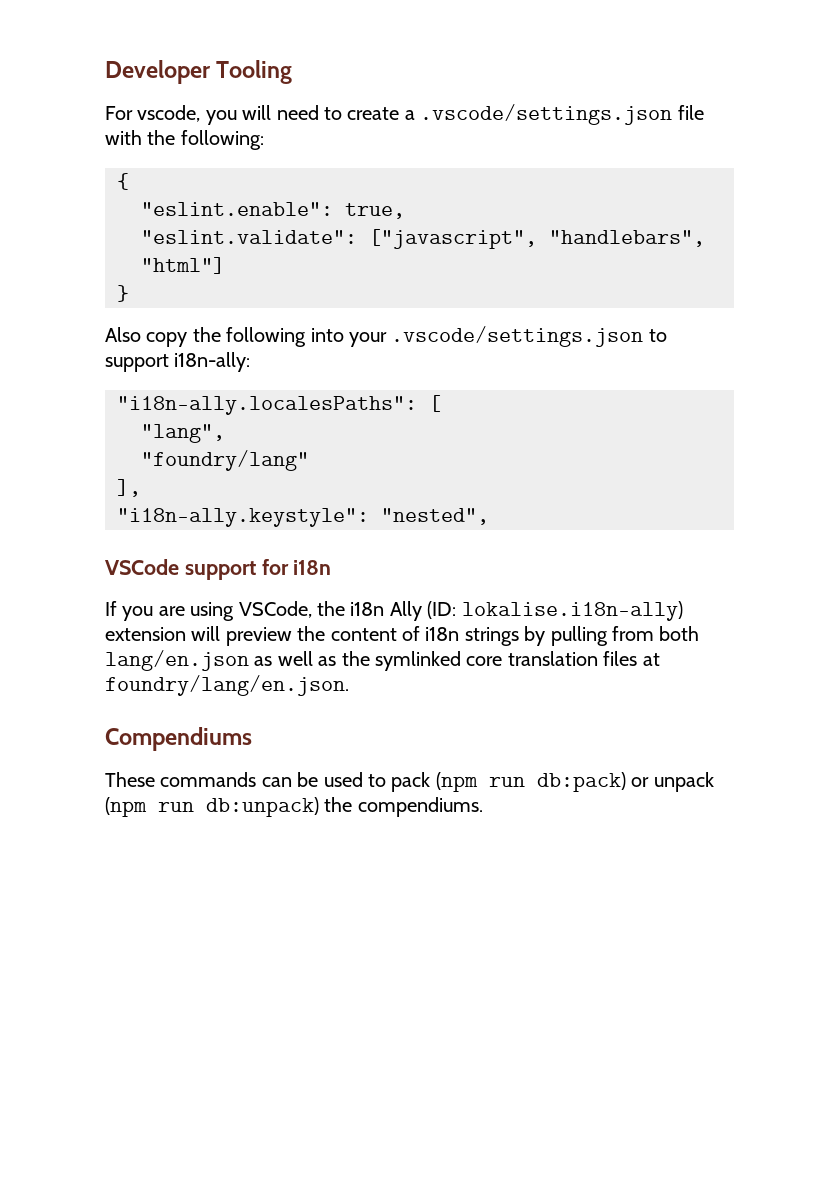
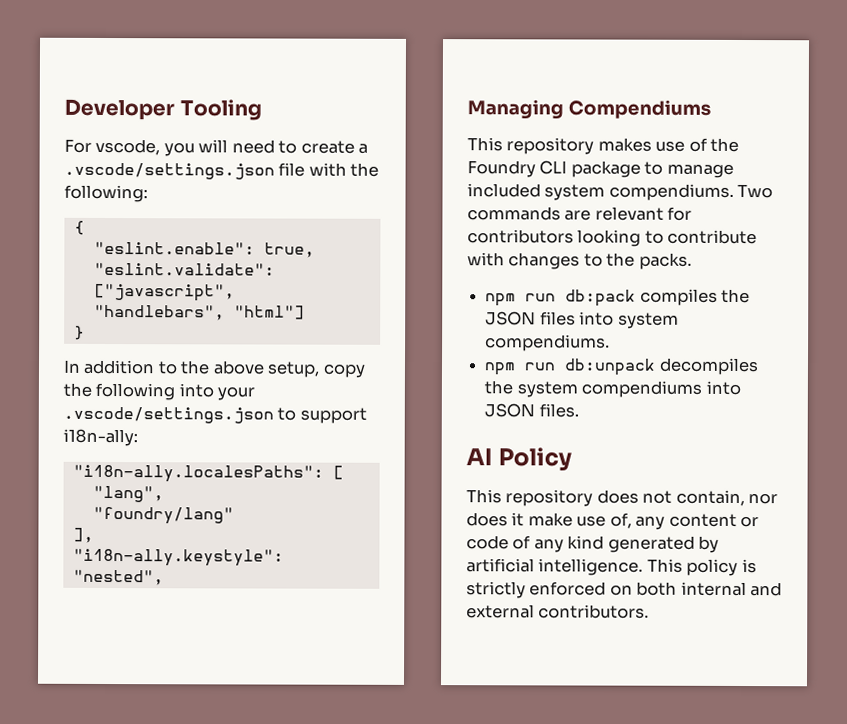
[105,327,141,342] Also -> [63,359,321,378] In addition to the above setup,
[105,559,332,580] [105,601,683,621] [105,626,700,646] [105,650,660,671] [105,675,349,696] [105,727,252,751] [105,772,714,792] [105,797,483,817] VSCode support for i18n // If you are using VSCode, the i18n Ally (ID: lokalise.i18n-ally) extension will preview the content of i18n strings by pulling from both lang/en.json as well as the symlinked core translation files at foundry/lang/en.json. // Compendiums // These commands can be used to pack (npm run db:pack) or unpack (npm run db:unpack) the compendiums. -> [467,99,711,120] [467,137,740,155] [467,160,734,178] [467,183,774,201] [467,206,693,221] [467,229,758,247] [467,252,692,270] [485,288,751,307] [485,311,679,329] [485,334,611,352] [484,357,759,376] [484,380,741,398] [484,403,579,418] [466,447,573,471] [466,489,779,507] [466,512,760,530] [466,535,720,553] [466,558,757,576] [466,581,783,599] [466,604,650,619] Managing Compendiums // This repository makes use of the Foundry CLI package to manage included system compendiums. Two commands are relevant for contributors looking to contribute with changes to the packs. // npm run db:pack compiles the JSON files into system compendiums. // npm run db:unpack decompiles the system compendiums into JSON files. // AI Policy // This repository does not contain, nor does it make use of, any content or code of any kind generated by artificial intelligence. This policy is strictly enforced on both internal and external contributors.

